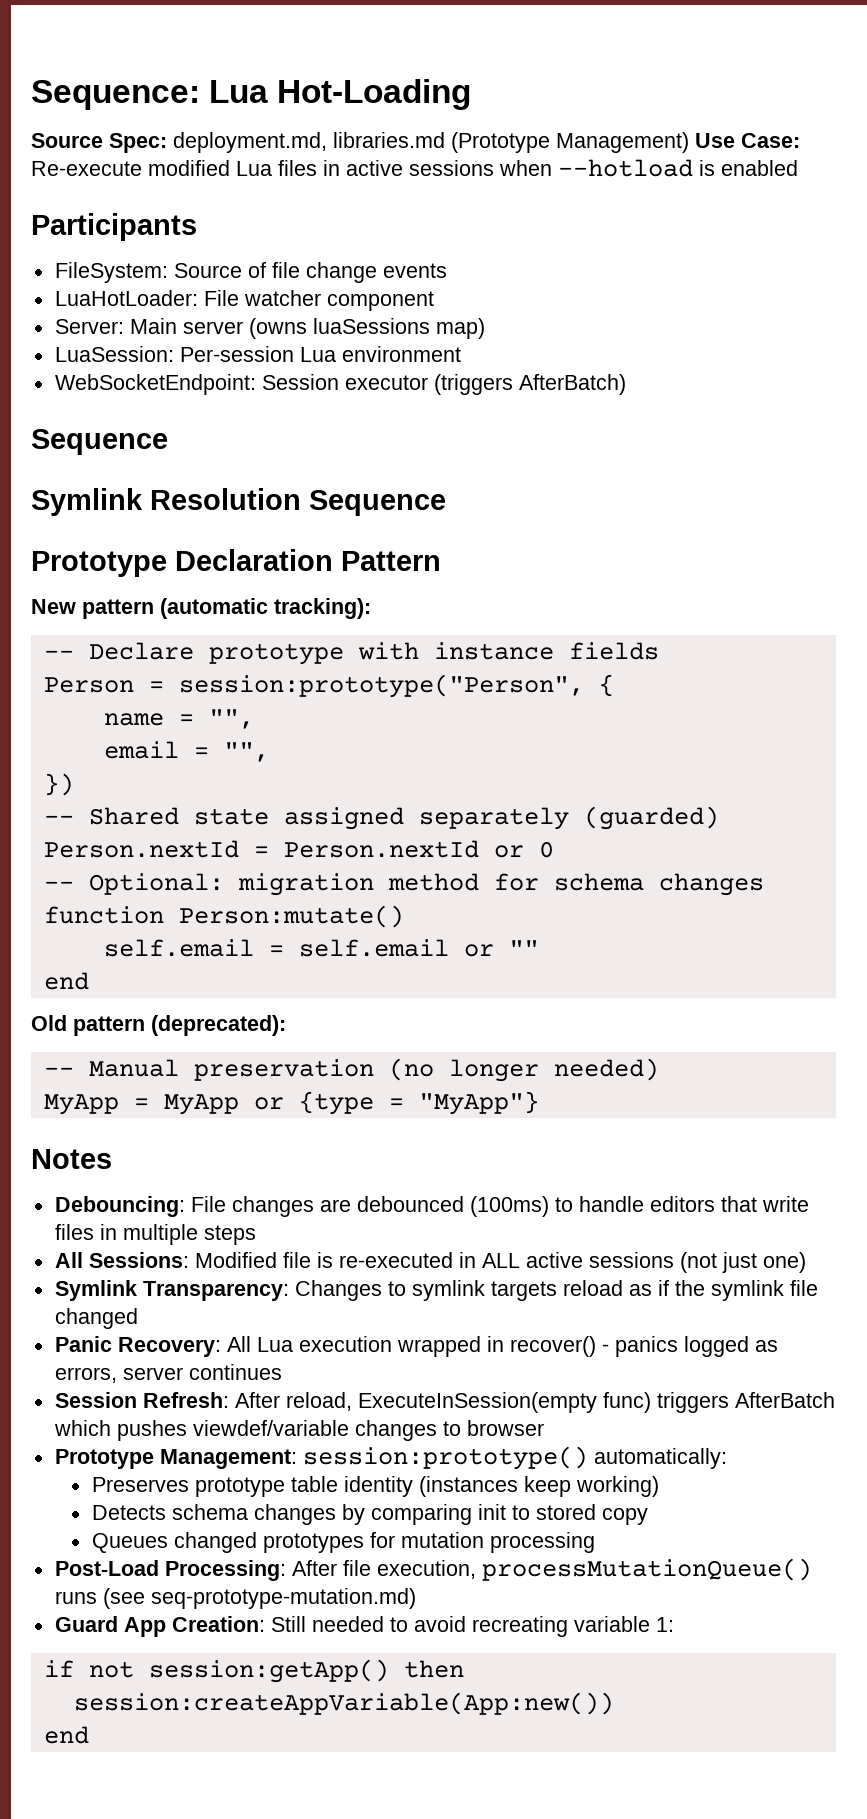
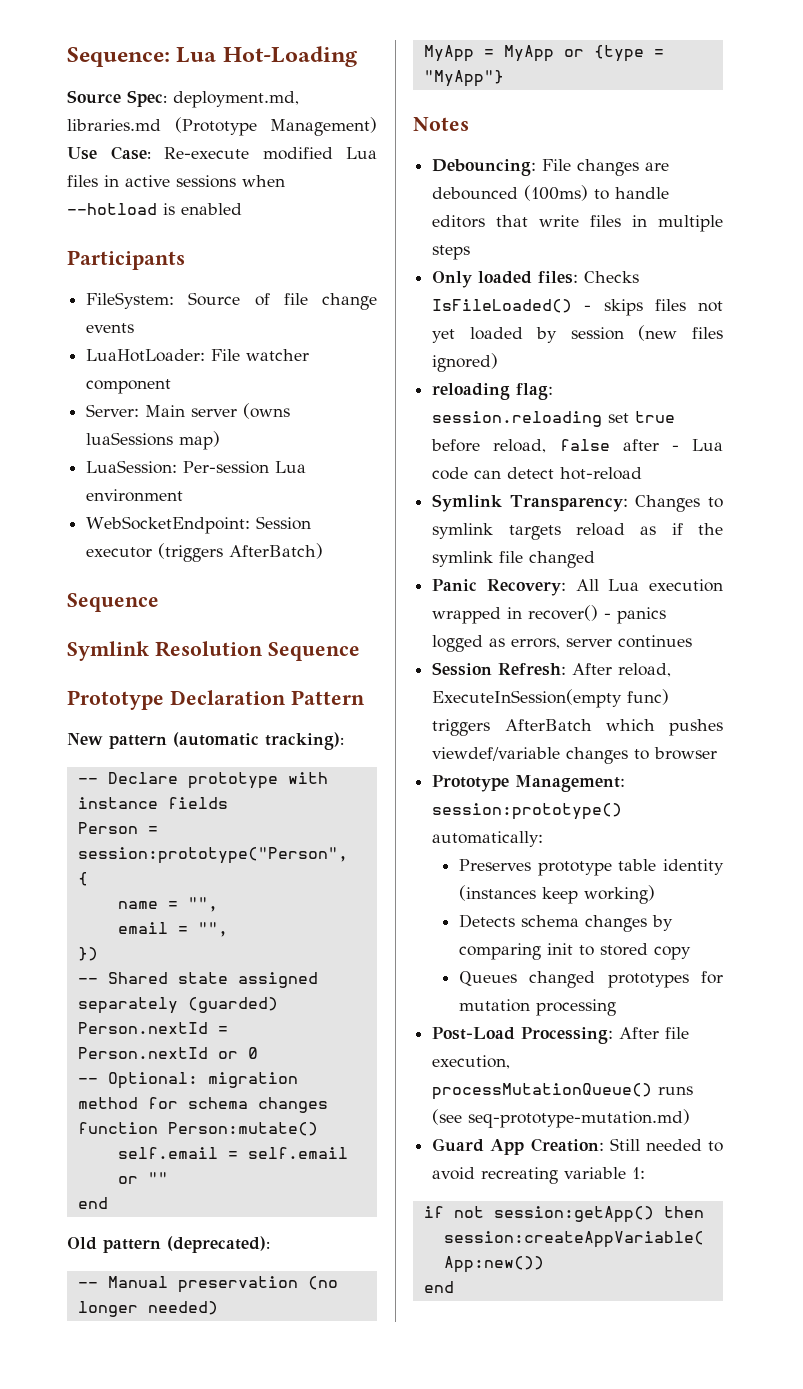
[54,1252,806,1273] All Sessions: Modified file is re-executed in ALL active sessions (not just one) -> [432,271,640,288] [432,299,723,316] [432,325,723,343] [432,353,499,372] [432,383,554,400] [432,411,676,427] [431,439,723,453] [432,467,643,480] Only loaded files: Checks IsFileLoaded() - skips files not yet loaded by session (new files ignored) // reloading flag: session.reloading set true before reload, false after - Lua code can detect hot-reload

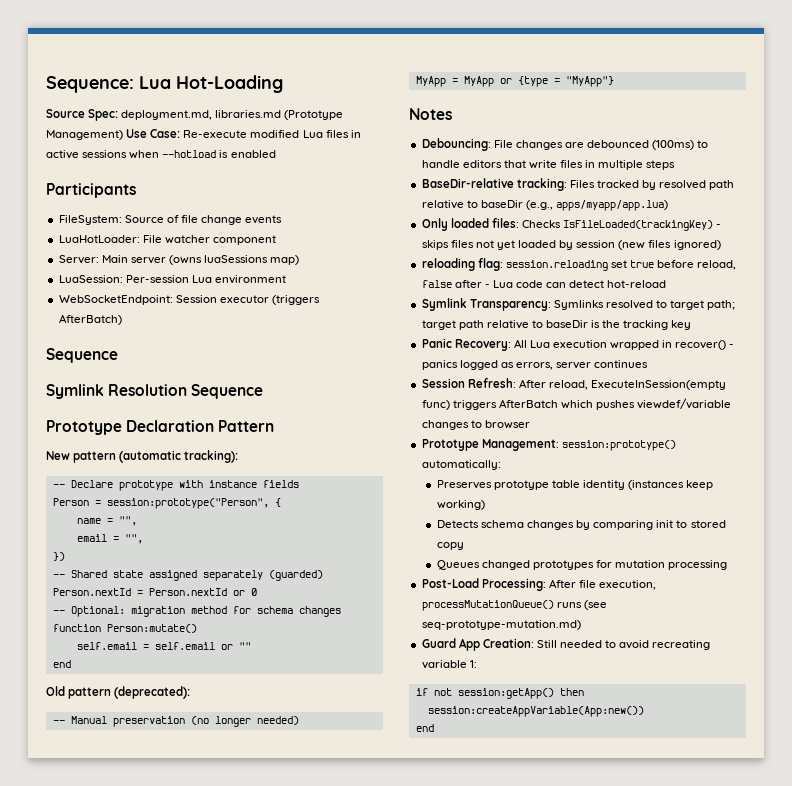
(471, 252) none -> [421,178,735,191] [421,200,669,211] // BaseDir-relative tracking: Files tracked by resolved path relative to baseDir (e.g., apps/myapp/app.lua)
[432,299,573,313] IsFileLoaded() -> [563,220,714,231] IsFileLoaded(trackingKey)
[635,495,723,512] [432,523,723,540] [432,551,596,568] Changes to symlink targets reload as if the symlink file changed -> [553,300,736,310] [421,320,692,330] Symlinks resolved to target path; target path relative to baseDir is the tracking key

